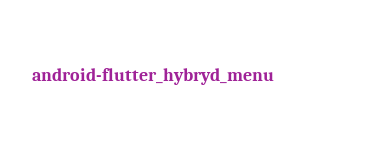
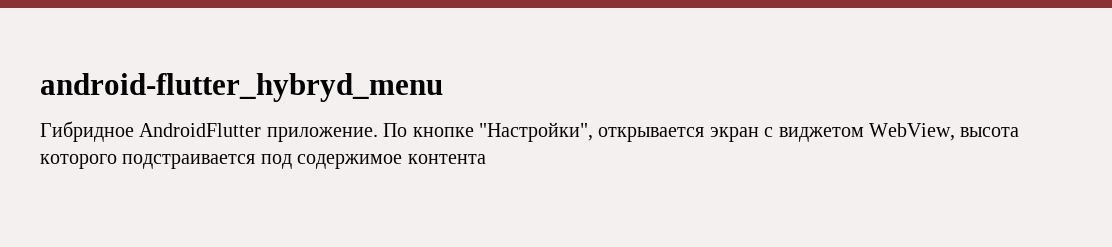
(274, 76) none -> [40,121,1020,142] [40,154,486,169] // Гибридное AndroidFlutter приложение. По кнопке "Настройки", открывается экран с виджетом WebView, высота которого подстраивается под содержимое контента

